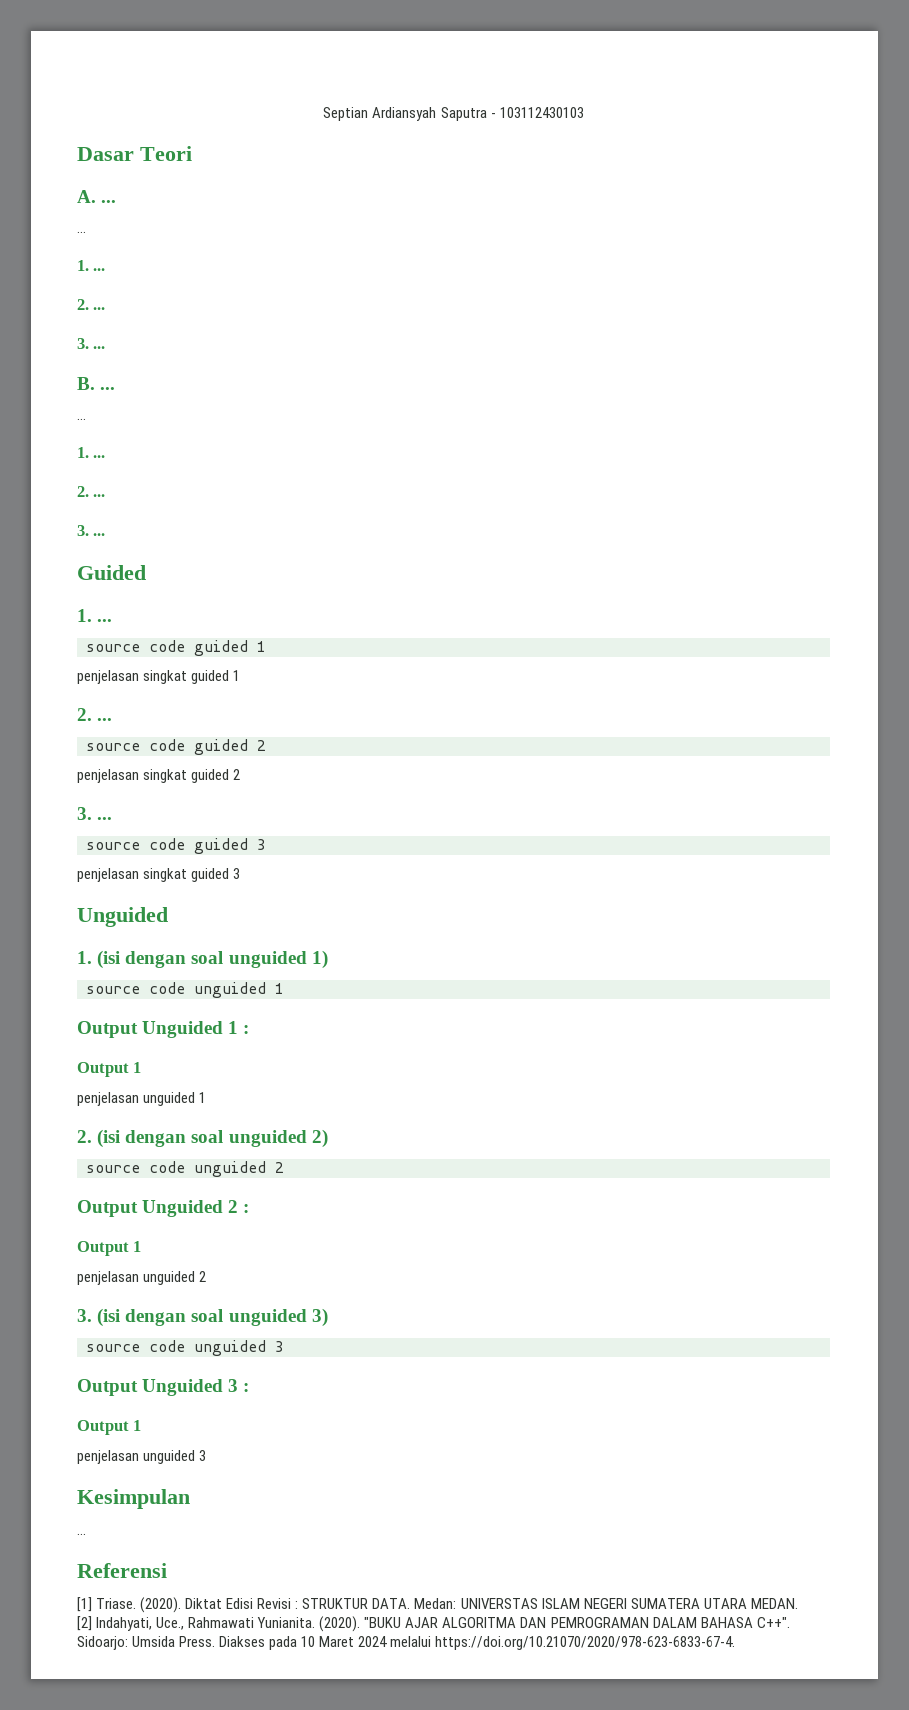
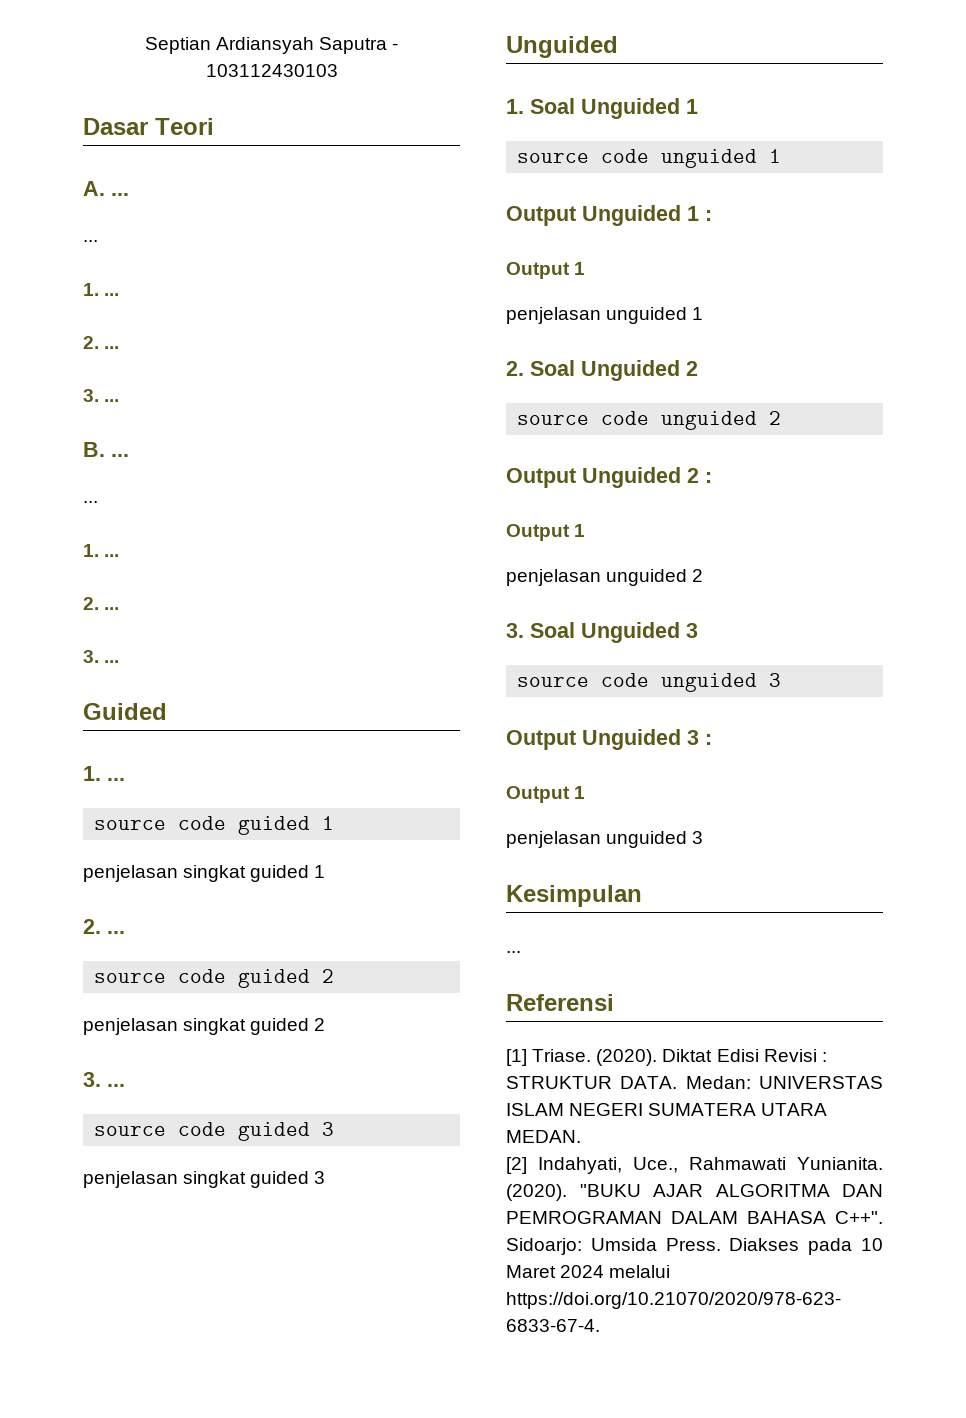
[97,950,328,969] (isi dengan soal unguided 1) -> [530,98,698,119] Soal Unguided 1
[97,1129,328,1148] (isi dengan soal unguided 2) -> [530,360,698,381] Soal Unguided 2
[97,1308,328,1327] (isi dengan soal unguided 3) -> [530,622,698,643] Soal Unguided 3

